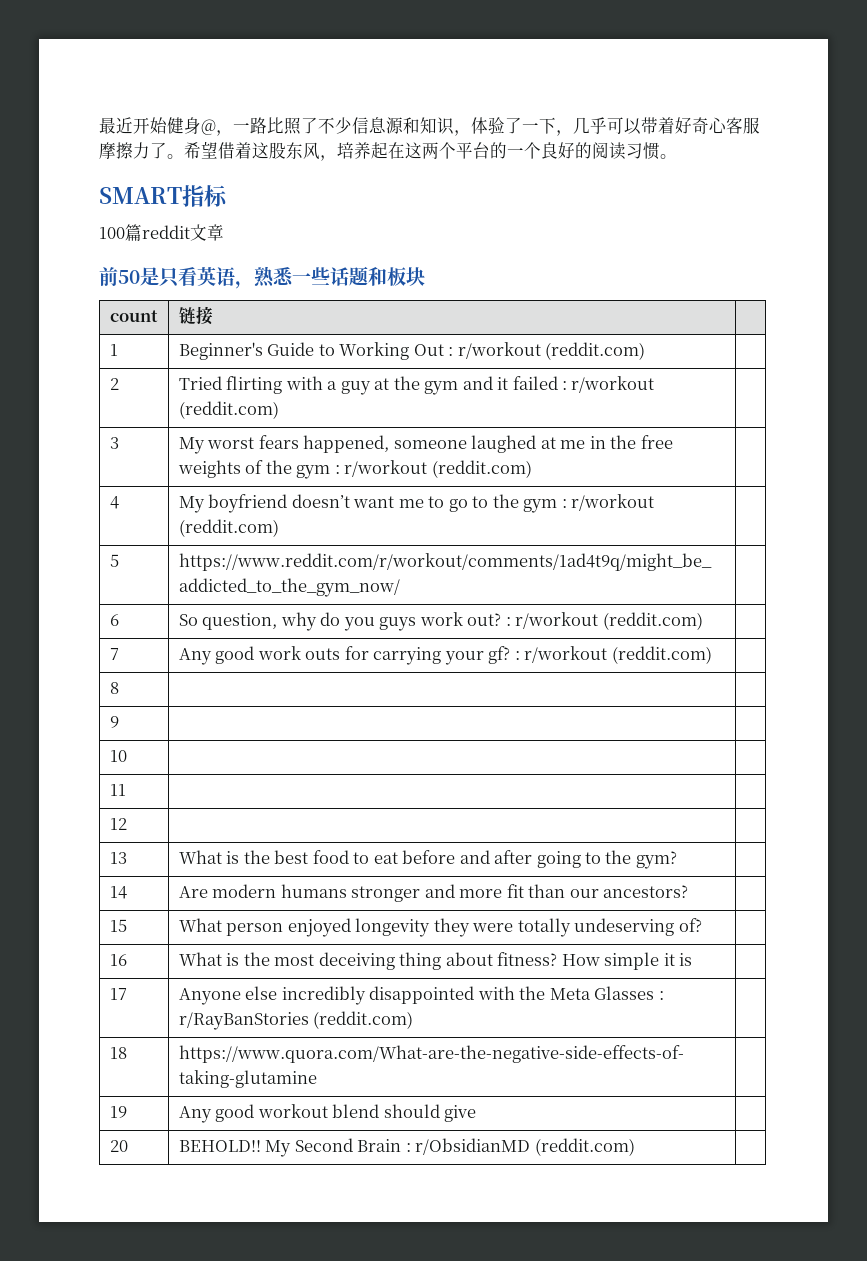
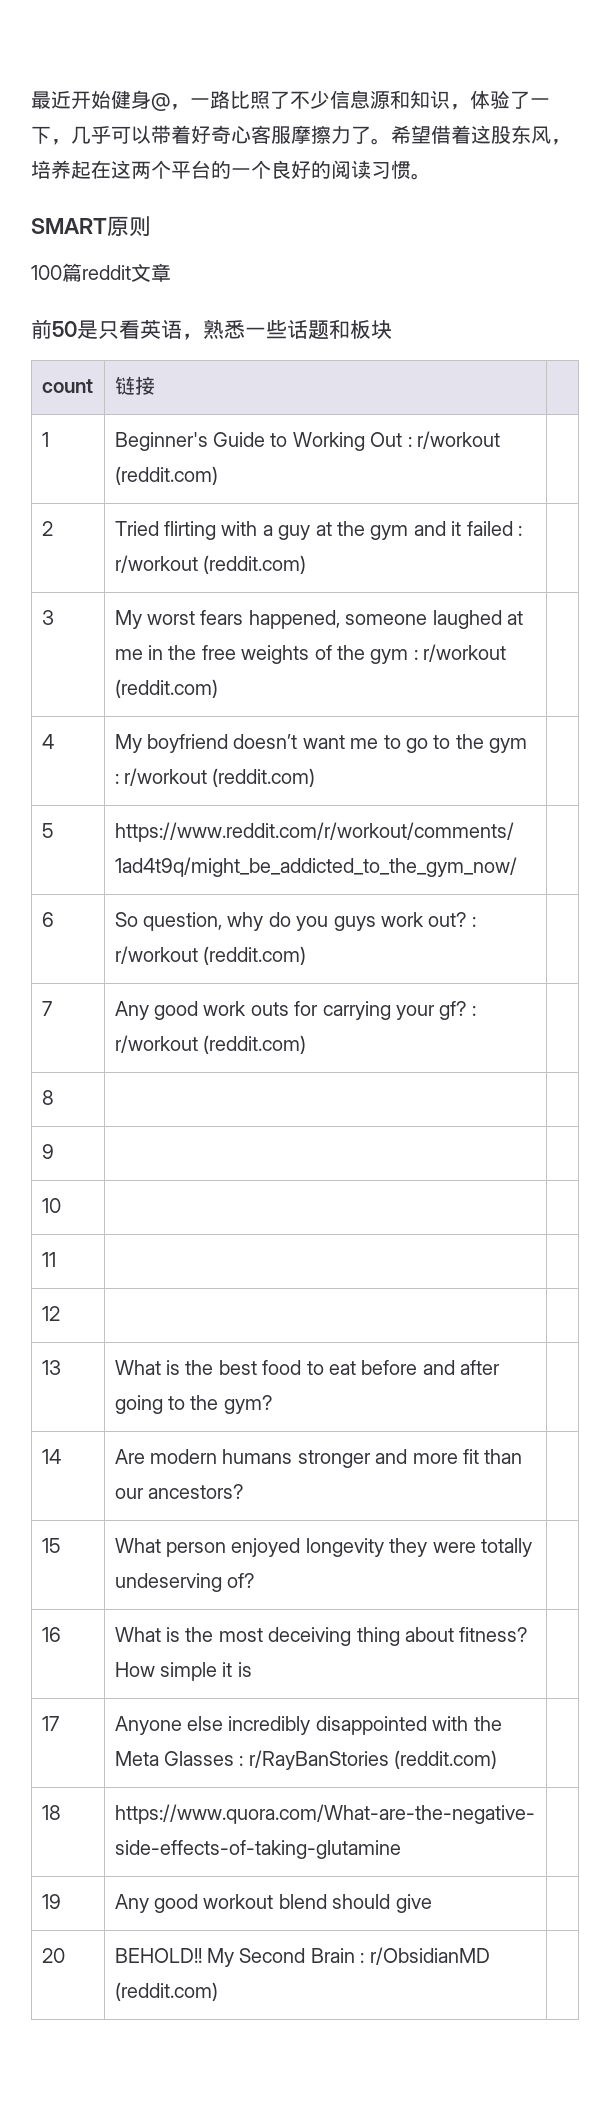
[182,185,228,207] 指标 -> [107,216,151,237] 原则

